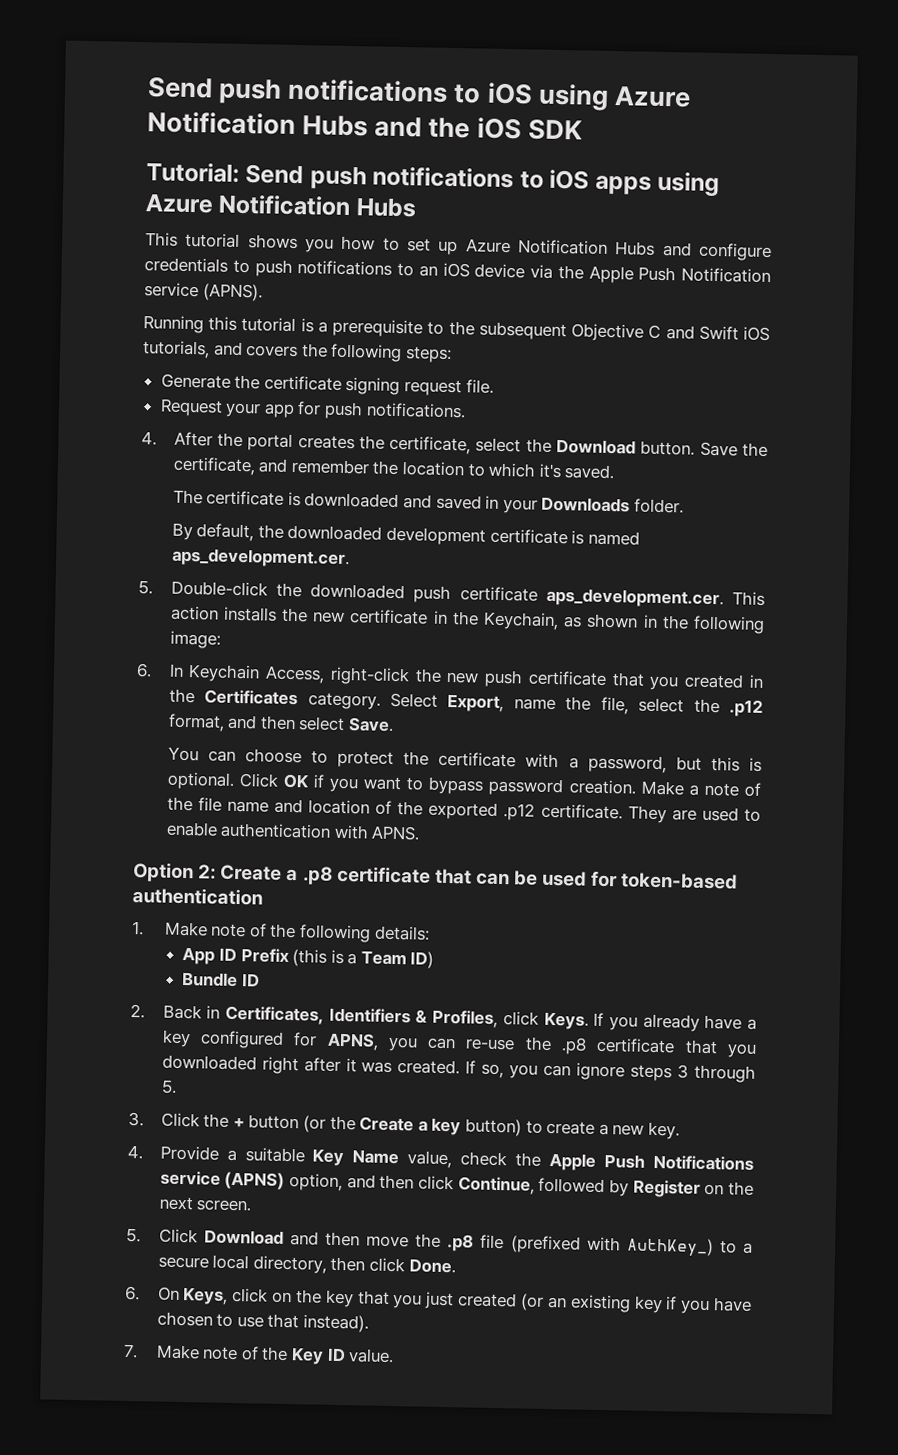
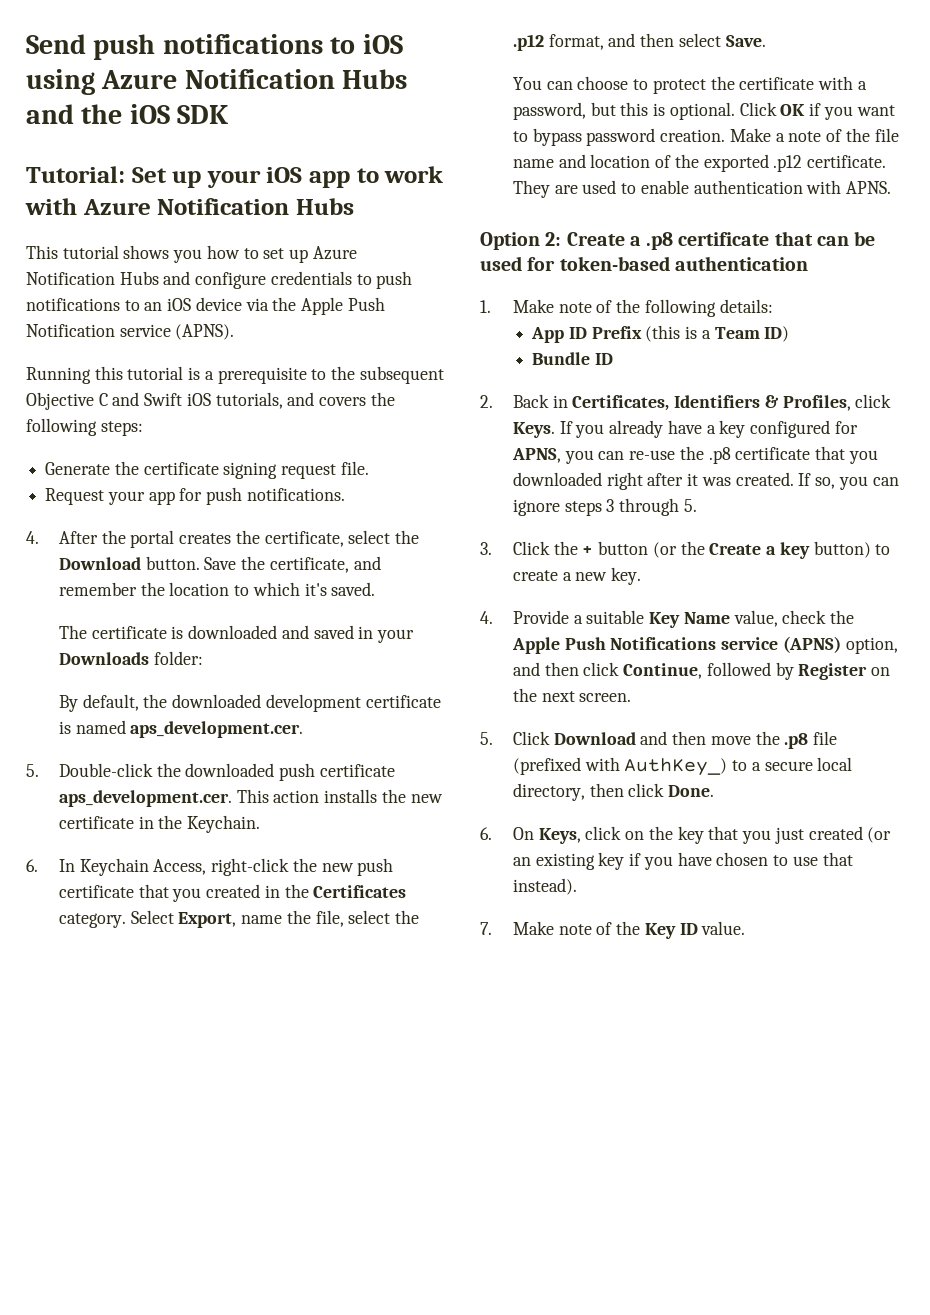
[245,164,721,198] Send push notifications to iOS apps using -> [131,166,444,188] [25,198,77,215] Set up your iOS app to work with
[633,498,684,514] folder. -> [153,651,203,665] folder:
[483,611,765,634] [169,630,221,649] Keychain, as shown in the following image: -> [187,815,261,833] Keychain.

